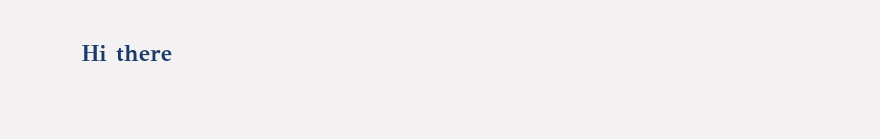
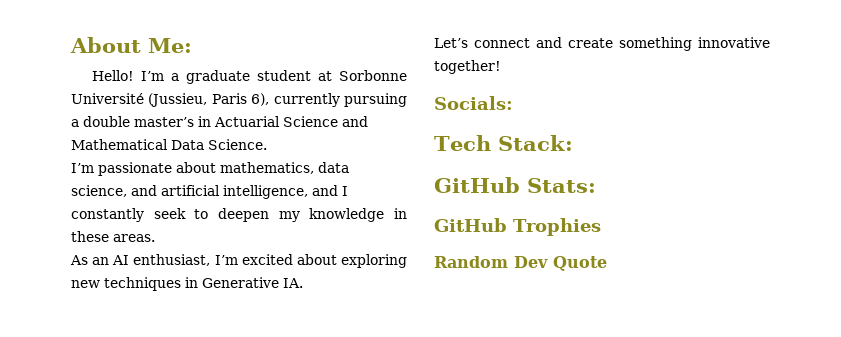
[81,45,172,62] Hi there -> [70,37,192,53] [91,70,407,84] [71,93,407,107] [71,116,368,127] [71,139,267,150] [71,162,349,176] [71,185,348,199] [71,208,407,222] [71,231,155,242] [70,254,408,268] [71,277,303,291] [434,37,770,51] [434,60,501,74] [434,96,513,110] [434,135,573,151] [434,177,596,193] [434,218,601,236] [434,256,607,271] About Me: // Hello! I’m a graduate student at Sorbonne Université (Jussieu, Paris 6), currently pursuing a double master’s in Actuarial Science and Mathematical Data Science. // I’m passionate about mathematics, data science, and artificial intelligence, and I constantly seek to deepen my knowledge in these areas. // As an AI enthusiast, I’m excited about exploring new techniques in Generative IA. // Let’s connect and create something innovative together! // Socials: // Tech Stack: // GitHub Stats: // GitHub Trophies // Random Dev Quote

